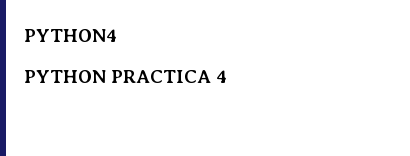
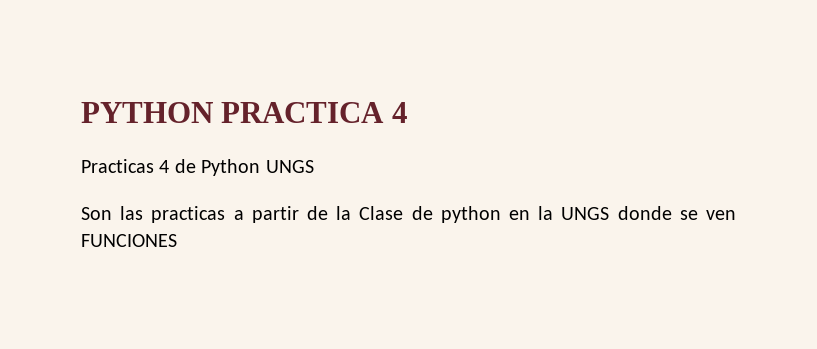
[24,29,117,42] PYTHON4 // -> (81, 112) none
(228, 76) none -> [81,159,314,176] [81,206,736,223] [81,234,177,247] // Practicas 4 de Python UNGS // Son las practicas a partir de la Clase de python en la UNGS donde se ven FUNCIONES

